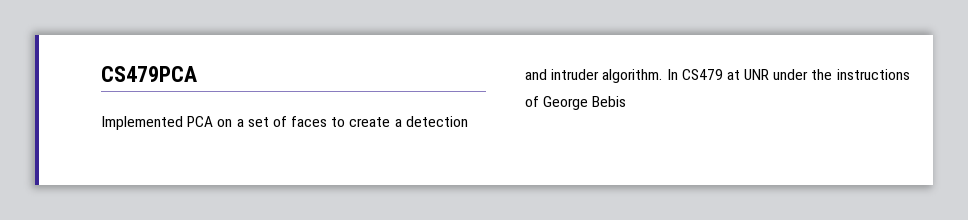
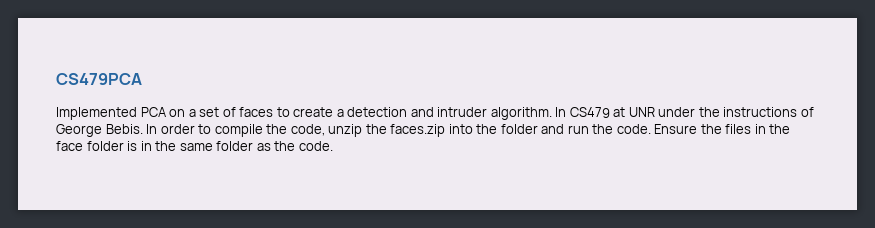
[592,96,627,107] Bebis -> [105,124,791,137] [56,141,333,151] Bebis. In order to compile the code, unzip the faces.zip into the folder and run the code. Ensure the files in the face folder is in the same folder as the code.

